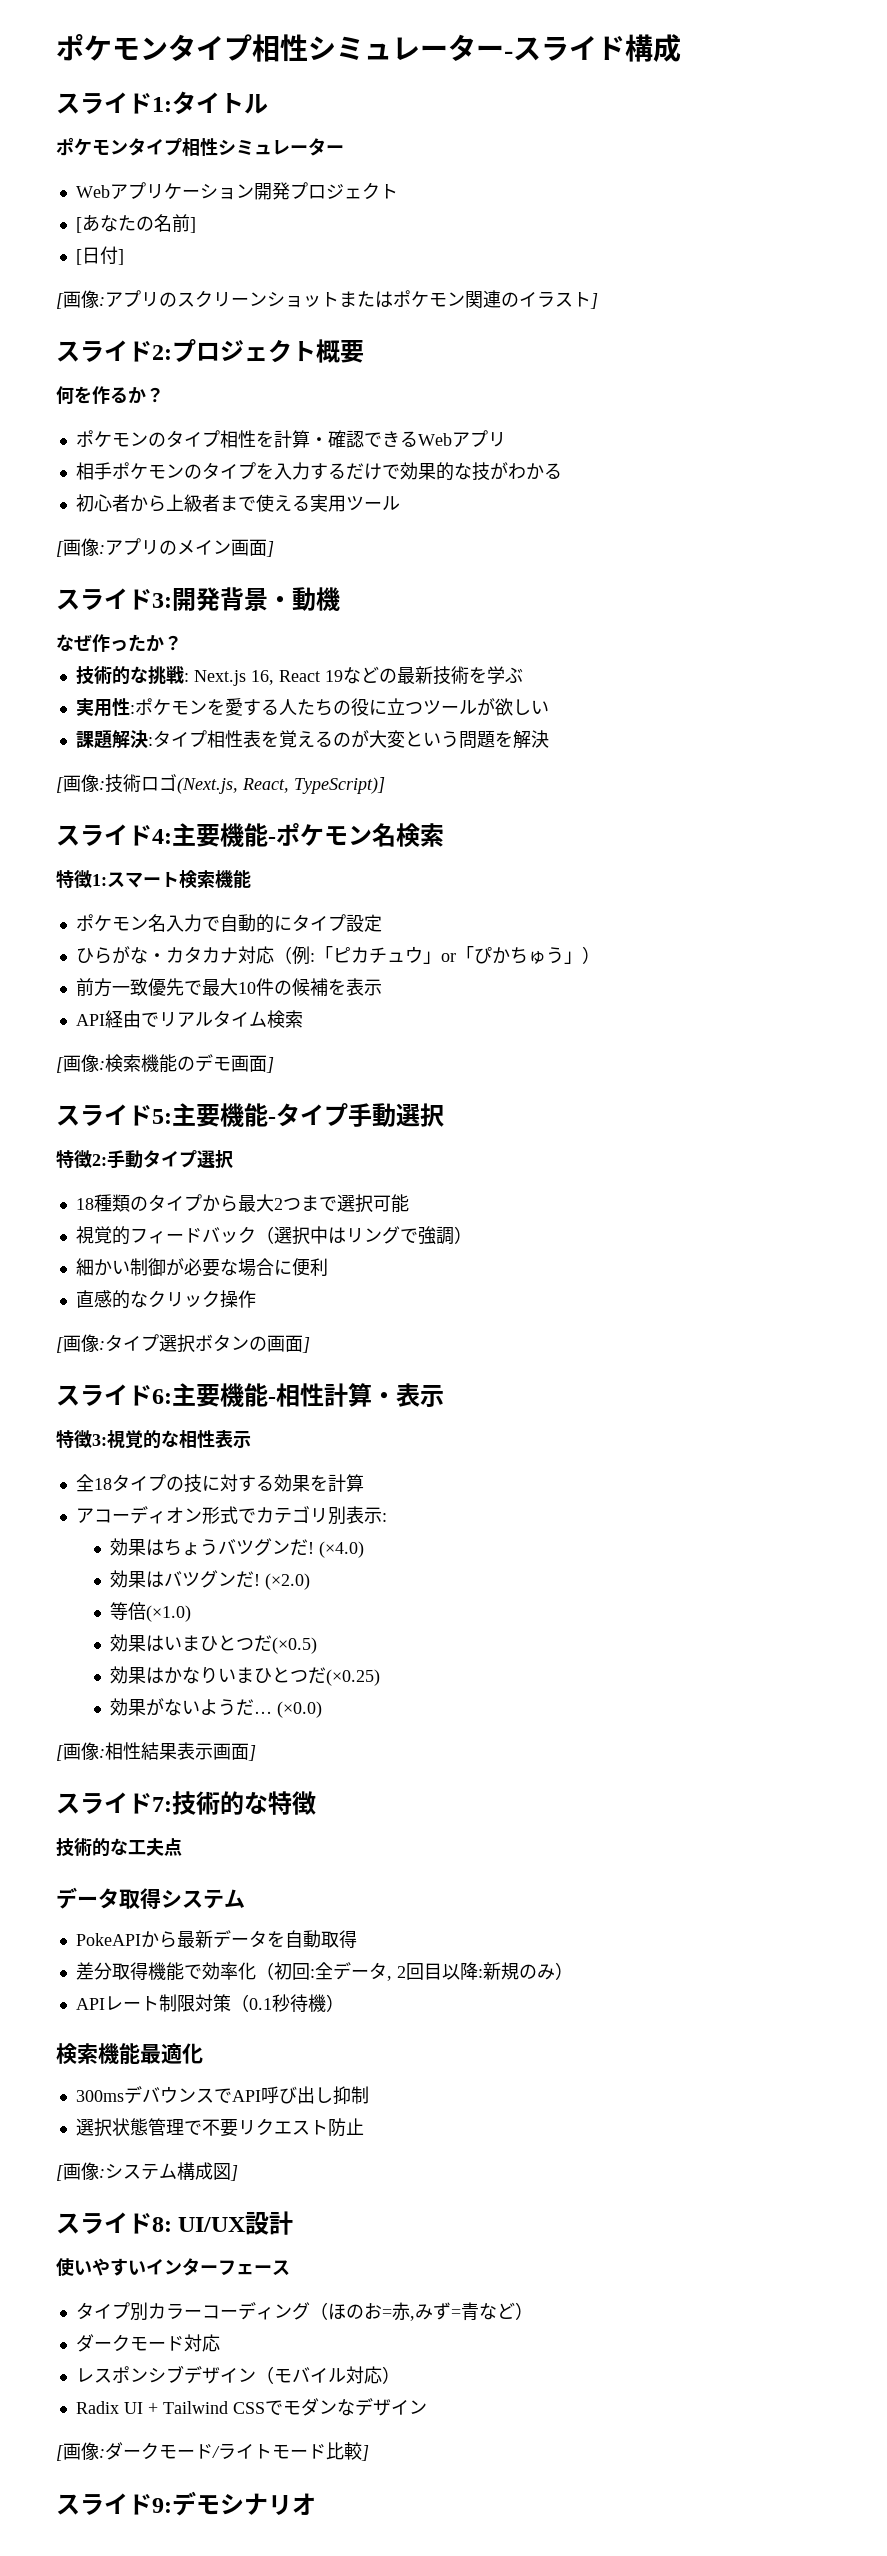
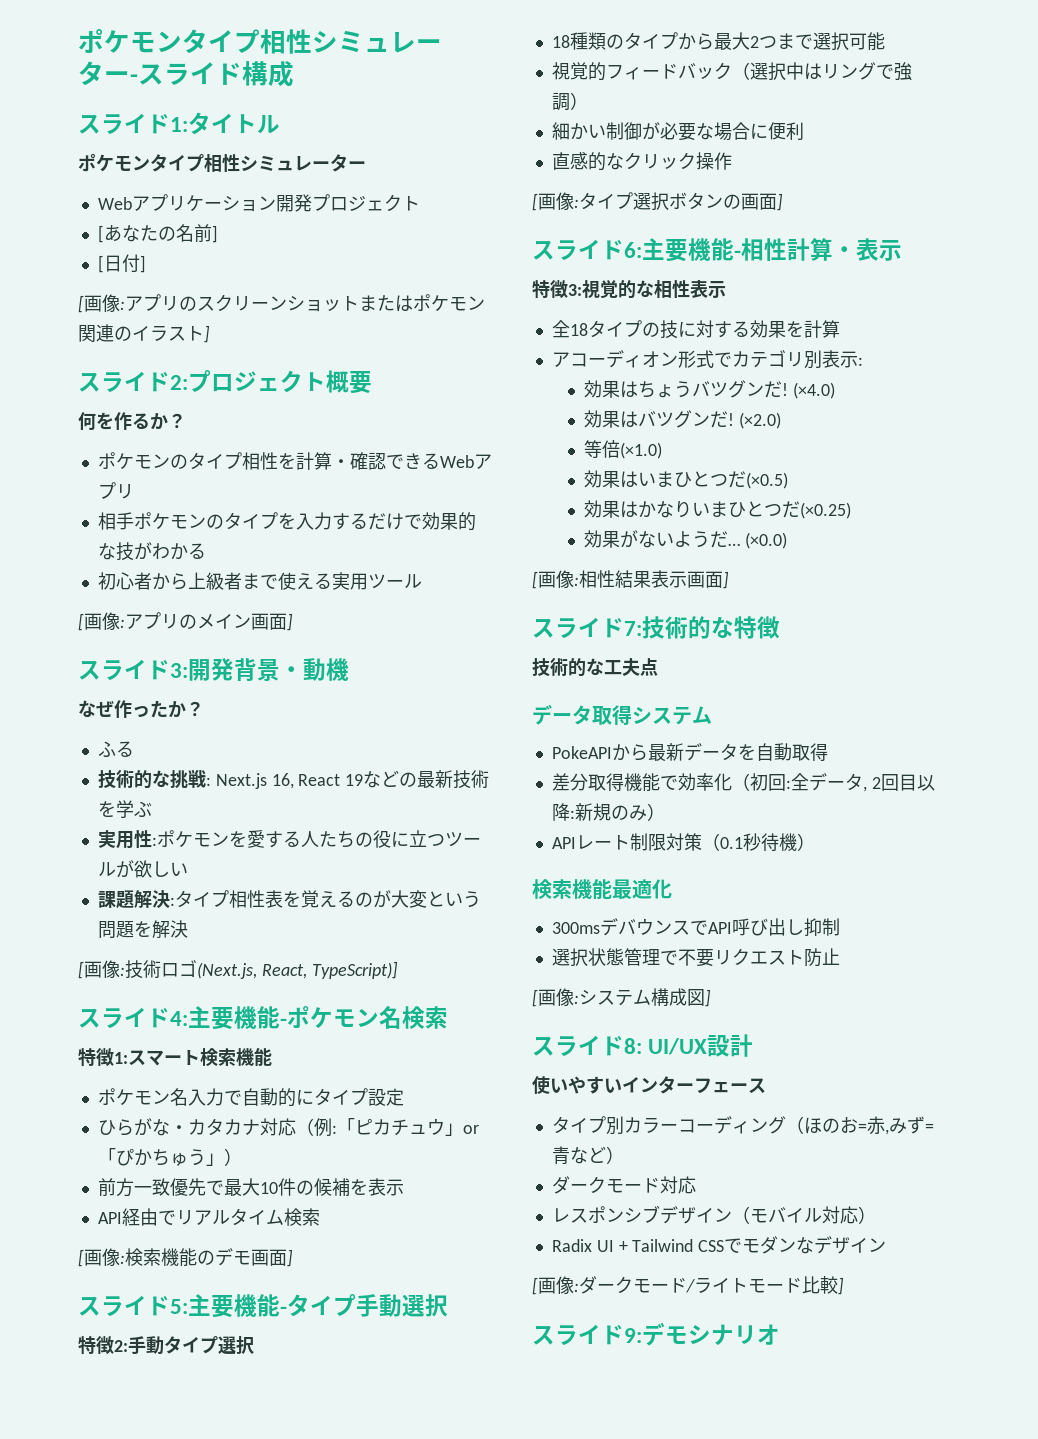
(182, 643) none -> [97,741,134,757] // ふる

